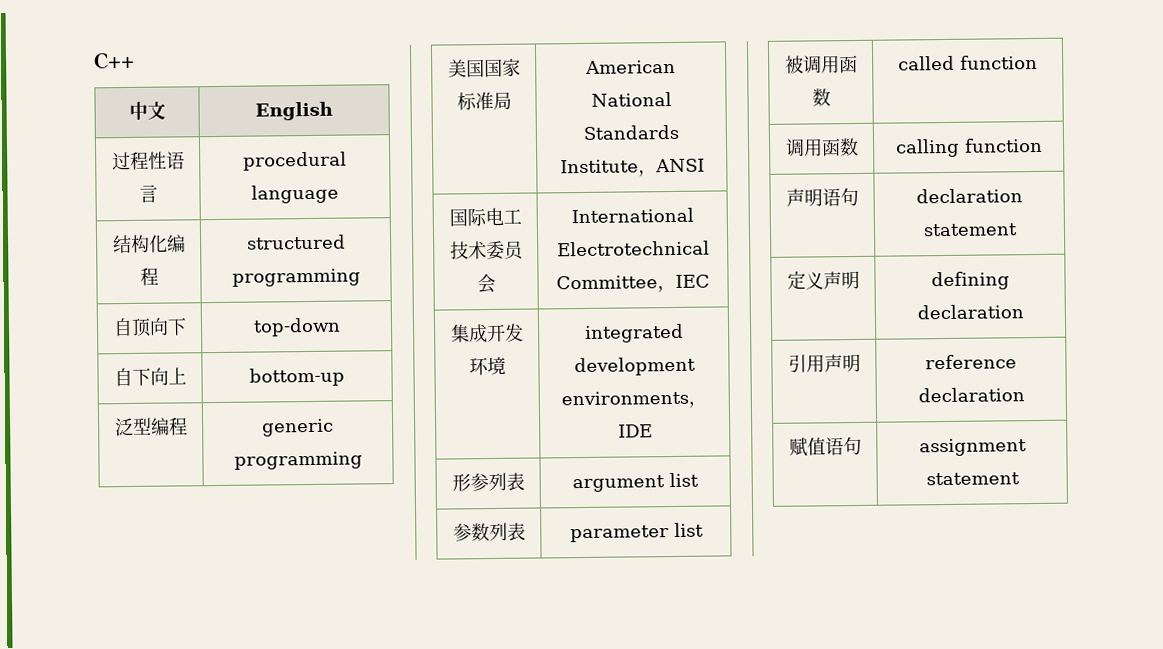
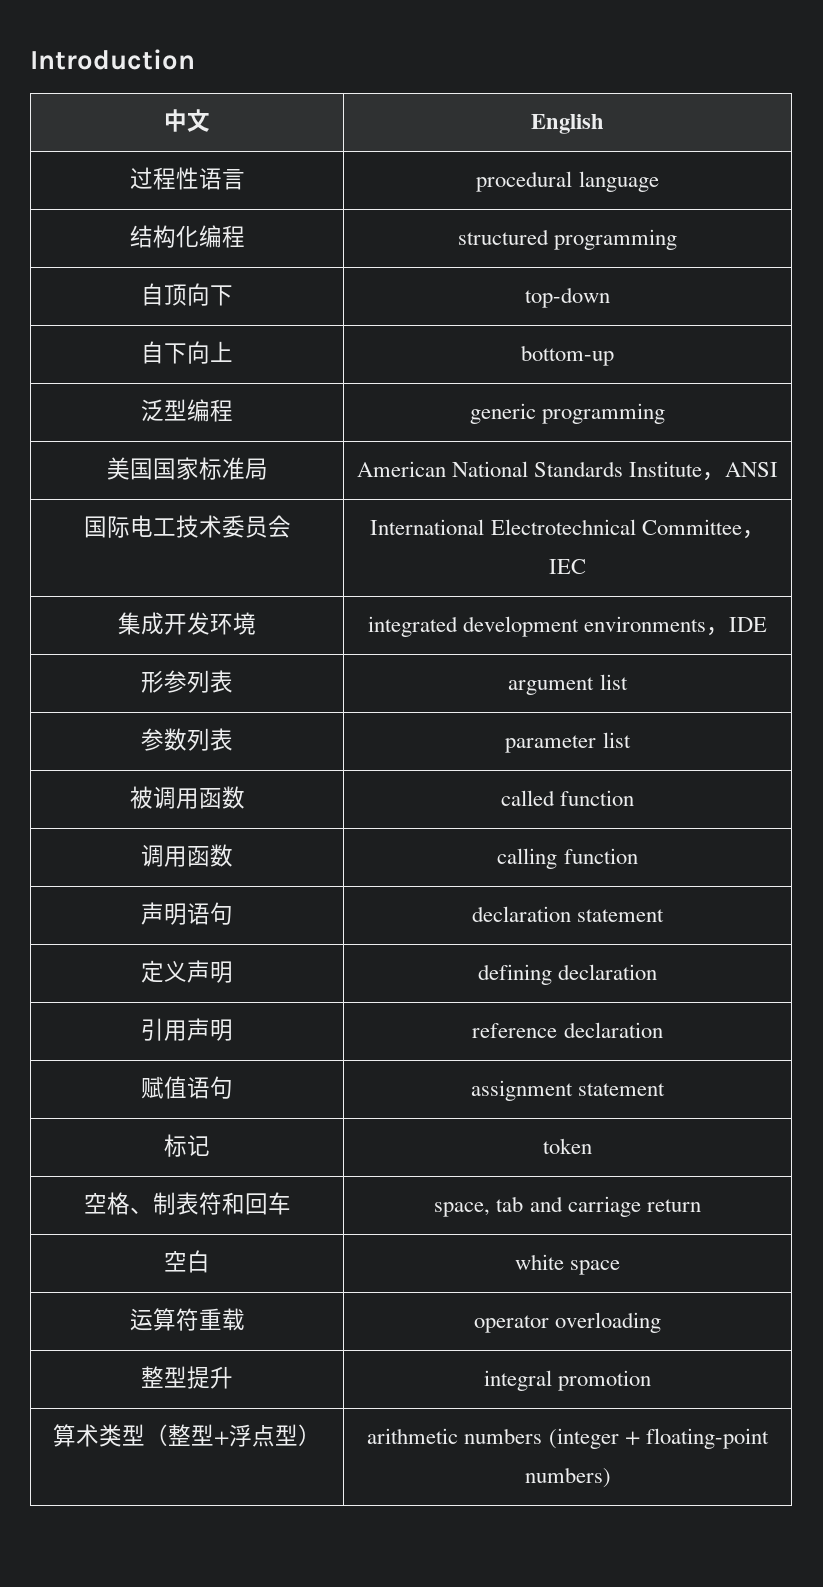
[93,51,135,70] C++ -> [30,49,195,70] Introduction
(1020, 479) none -> [164,1134,210,1157] [543,1138,592,1154] [83,1192,291,1215] [434,1196,701,1217] [164,1250,210,1273] [514,1254,621,1275] [129,1308,245,1331] [473,1312,662,1333] [141,1366,233,1389] [483,1370,652,1391] [53,1424,321,1447] [367,1428,769,1449] [524,1467,611,1488] // 标记 | token // 空格、制表符和回车 | space, tab and carriage return // 空白 | white space // 运算符重载 | operator overloading // 整型提升 | integral promotion // 算术类型（整型+浮点型） | arithmetic numbers (integer + floating-point numbers)

